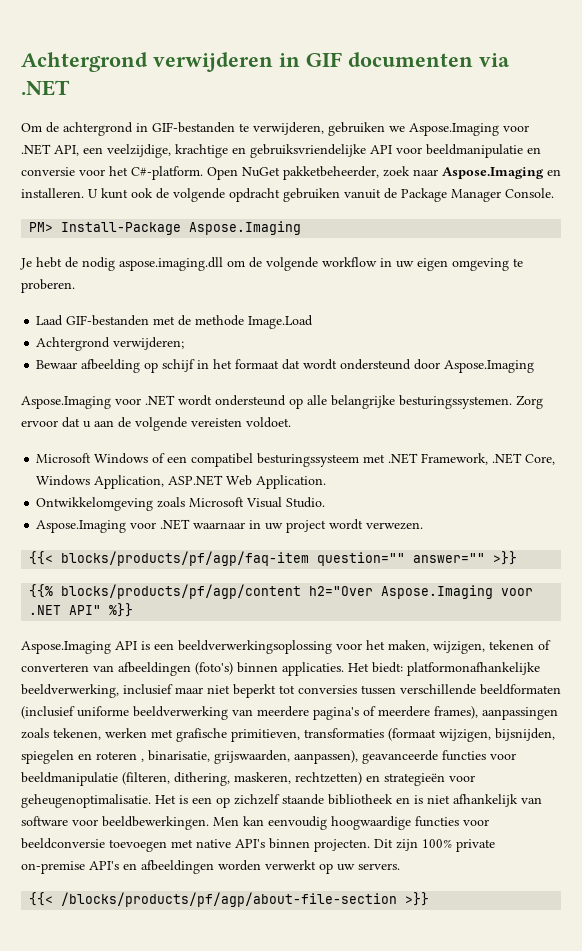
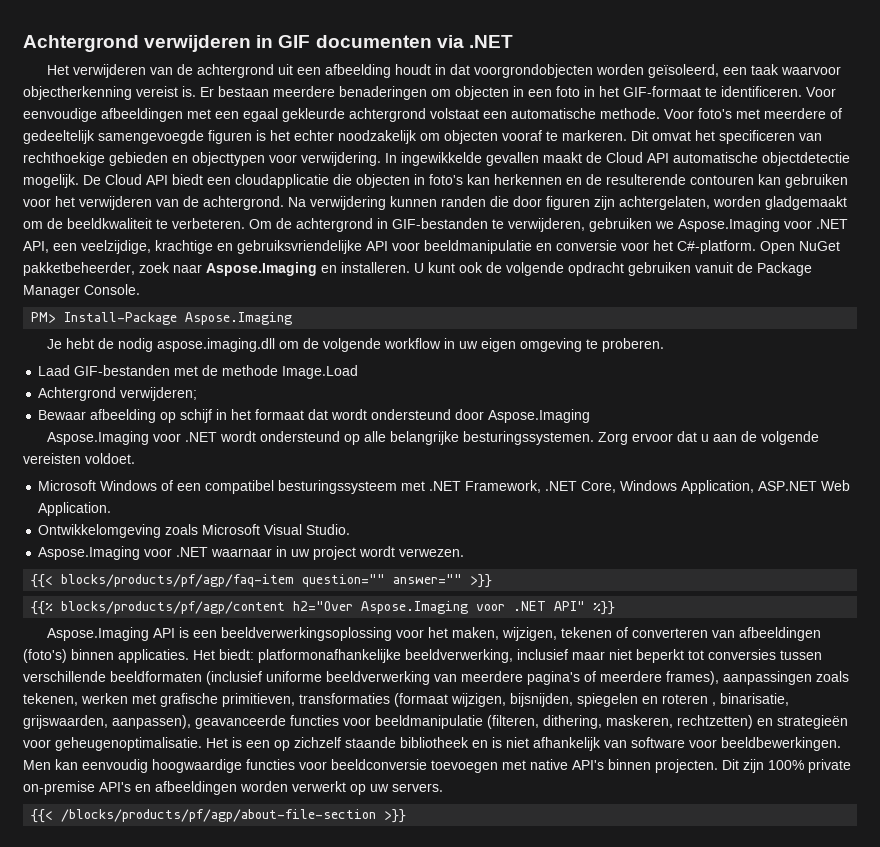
(70, 88) none -> [47,64,842,78] [23,86,836,100] [23,108,842,122] [23,130,822,144] [23,152,850,166] [23,174,848,188] [23,196,847,210] [23,218,245,229] Het verwijderen van de achtergrond uit een afbeelding houdt in dat voorgrondobjecten worden geïsoleerd, een taak waarvoor objectherkenning vereist is. Er bestaan meerdere benaderingen om objecten in een foto in het GIF-formaat te identificeren. Voor eenvoudige afbeeldingen met een egaal gekleurde achtergrond volstaat een automatische methode. Voor foto's met meerdere of gedeeltelijk samengevoegde figuren is het echter noodzakelijk om objecten vooraf te markeren. Dit omvat het specificeren van rechthoekige gebieden en objecttypen voor verwijdering. In ingewikkelde gevallen maakt de Cloud API automatische objectdetectie mogelijk. De Cloud API biedt een cloudapplicatie die objecten in foto's kan herkennen en de resulterende contouren kan gebruiken voor het verwijderen van de achtergrond. Na verwijdering kunnen randen die door figuren zijn achtergelaten, worden gladgemaakt om de beeldkwaliteit te verbeteren.

